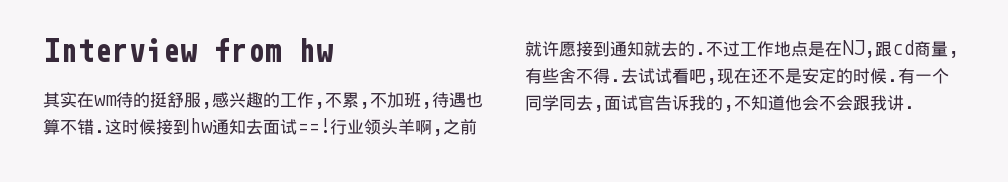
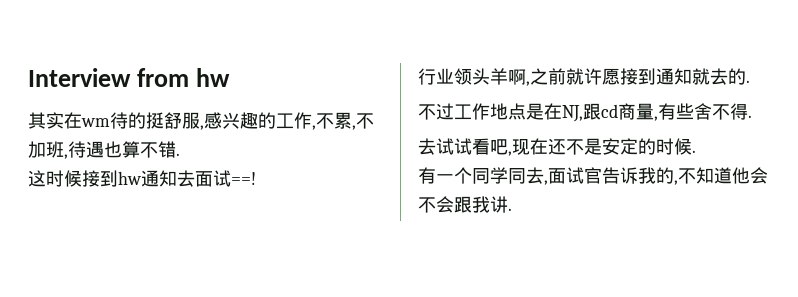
(105, 131) none -> (180, 154) //
(330, 125) none -> (256, 178) //
(706, 53) none -> (750, 81) //
(621, 80) none -> (752, 116) //
(898, 80) none -> (696, 151) //

